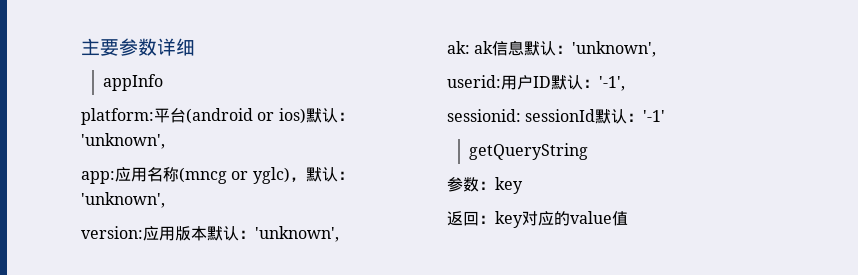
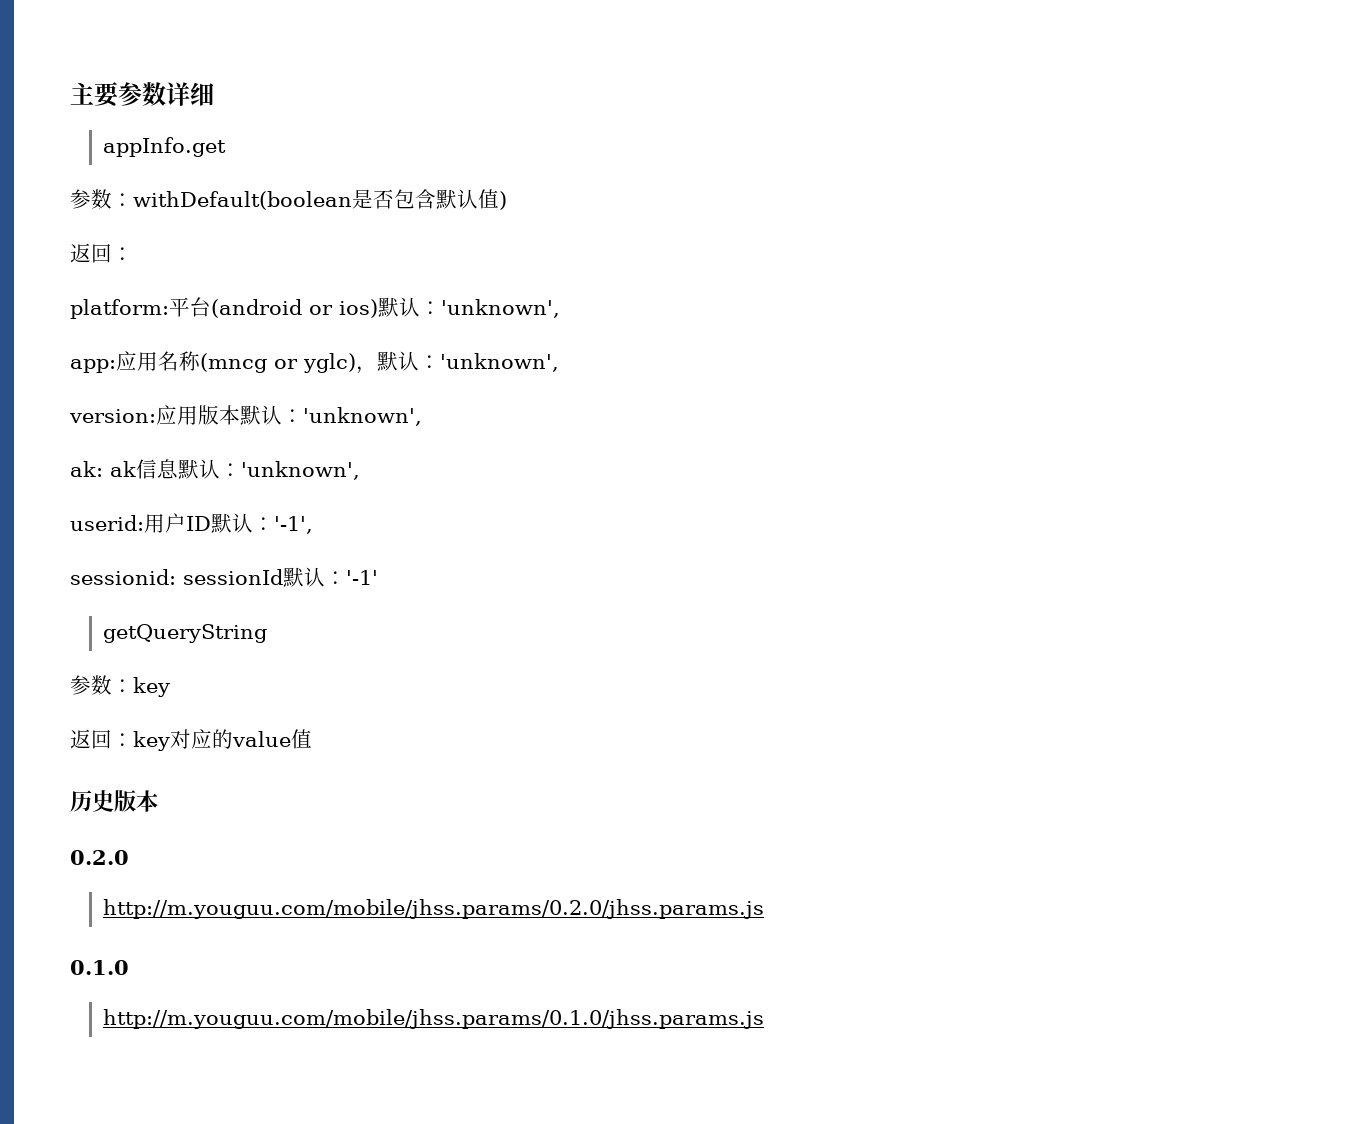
[102,74,163,91] appInfo -> [103,137,227,157] [70,189,507,210] [70,243,133,263] appInfo.get // 参数：withDefault(boolean是否包含默认值) // 返回：
(628, 218) none -> [70,790,158,812] [70,850,129,865] [103,899,765,919] [70,960,129,975] [103,1009,765,1029] // 历史版本 // 0.2.0 // http://m.youguu.com/mobile/jhss.params/0.2.0/jhss.params.js // 0.1.0 // http://m.youguu.com/mobile/jhss.params/0.1.0/jhss.params.js

